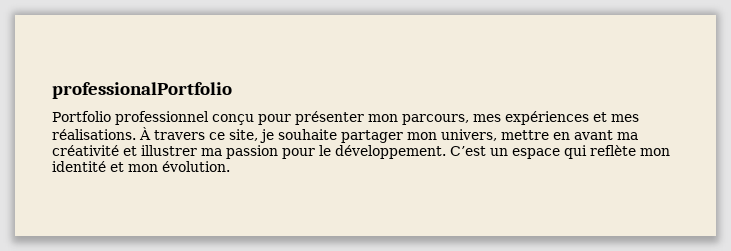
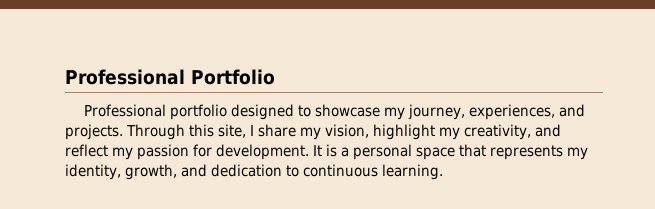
[52,82,232,99] [52,111,639,125] [52,127,638,143] [52,145,670,159] [52,161,230,172] professionalPortfolio // Portfolio professionnel conçu pour présenter mon parcours, mes expériences et mes réalisations. À travers ce site, je souhaite partager mon univers, mettre en avant ma créativité et illustrer ma passion pour le développement. C’est un espace qui reflète mon identité et mon évolution. -> [65,69,275,85] [84,104,586,120] [65,124,561,140] [65,144,588,160] [65,164,443,180] Professional Portfolio // Professional portfolio designed to showcase my journey, experiences, and projects. Through this site, I share my vision, highlight my creativity, and reflect my passion for development. It is a personal space that represents my identity, growth, and dedication to continuous learning.

